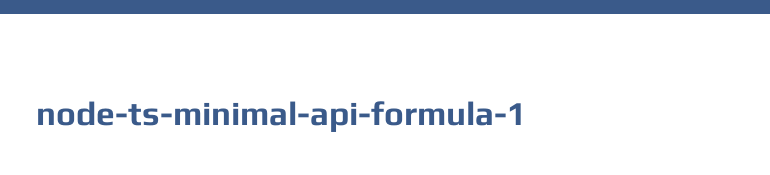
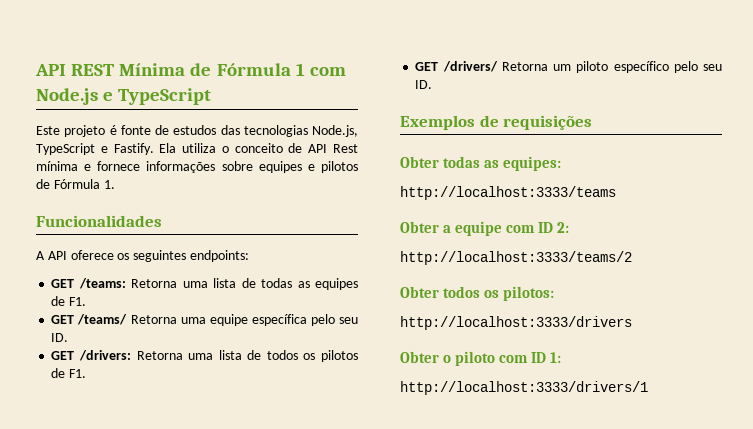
[36,101,526,132] node-ts-minimal-api-formula-1 -> [35,63,346,76] [36,88,212,105] [36,125,358,137] [36,143,358,155] [36,161,358,173] [36,179,115,189] [36,215,162,227] [36,250,249,262] [51,278,358,290] [51,296,87,306] [51,314,358,326] [51,333,69,342] [51,350,358,362] [51,368,87,378] [415,61,722,73] [415,80,433,89] [400,115,593,130] [400,156,562,171] [400,186,616,200] [400,221,570,236] [400,251,632,265] [400,286,555,301] [400,316,632,330] [400,351,562,366] [400,381,648,395] API REST Mínima de Fórmula 1 com Node.js e TypeScript // Este projeto é fonte de estudos das tecnologias Node.js, TypeScript e Fastify. Ela utiliza o conceito de API Rest mínima e fornece informações sobre equipes e pilotos de Fórmula 1. // Funcionalidades // A API oferece os seguintes endpoints: // GET /teams: Retorna uma lista de todas as equipes de F1. // GET /teams/ Retorna uma equipe específica pelo seu ID. // GET /drivers: Retorna uma lista de todos os pilotos de F1. // GET /drivers/ Retorna um piloto específico pelo seu ID. // Exemplos de requisições // Obter todas as equipes: // http://localhost:3333/teams // Obter a equipe com ID 2: // http://localhost:3333/teams/2 // Obter todos os pilotos: // http://localhost:3333/drivers // Obter o piloto com ID 1: // http://localhost:3333/drivers/1

